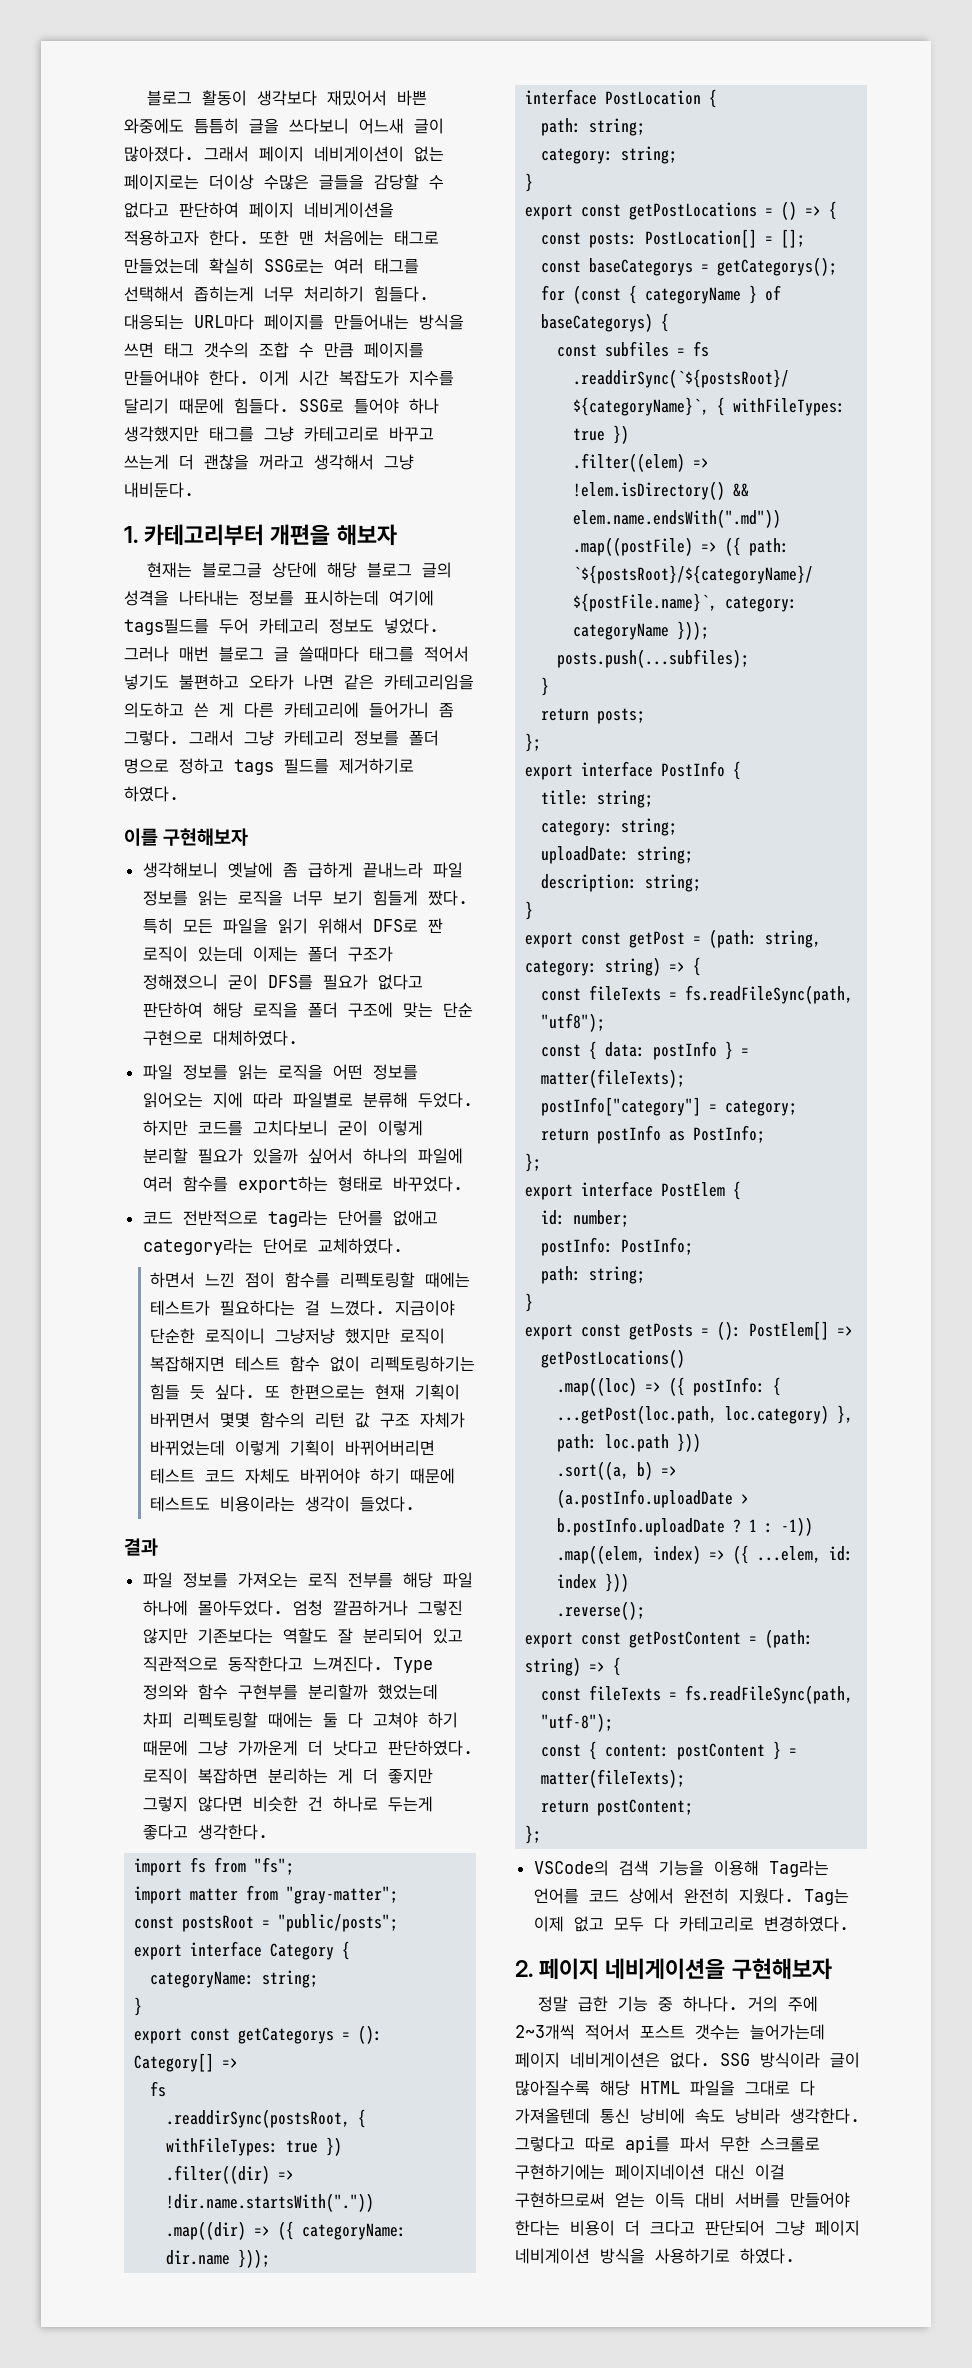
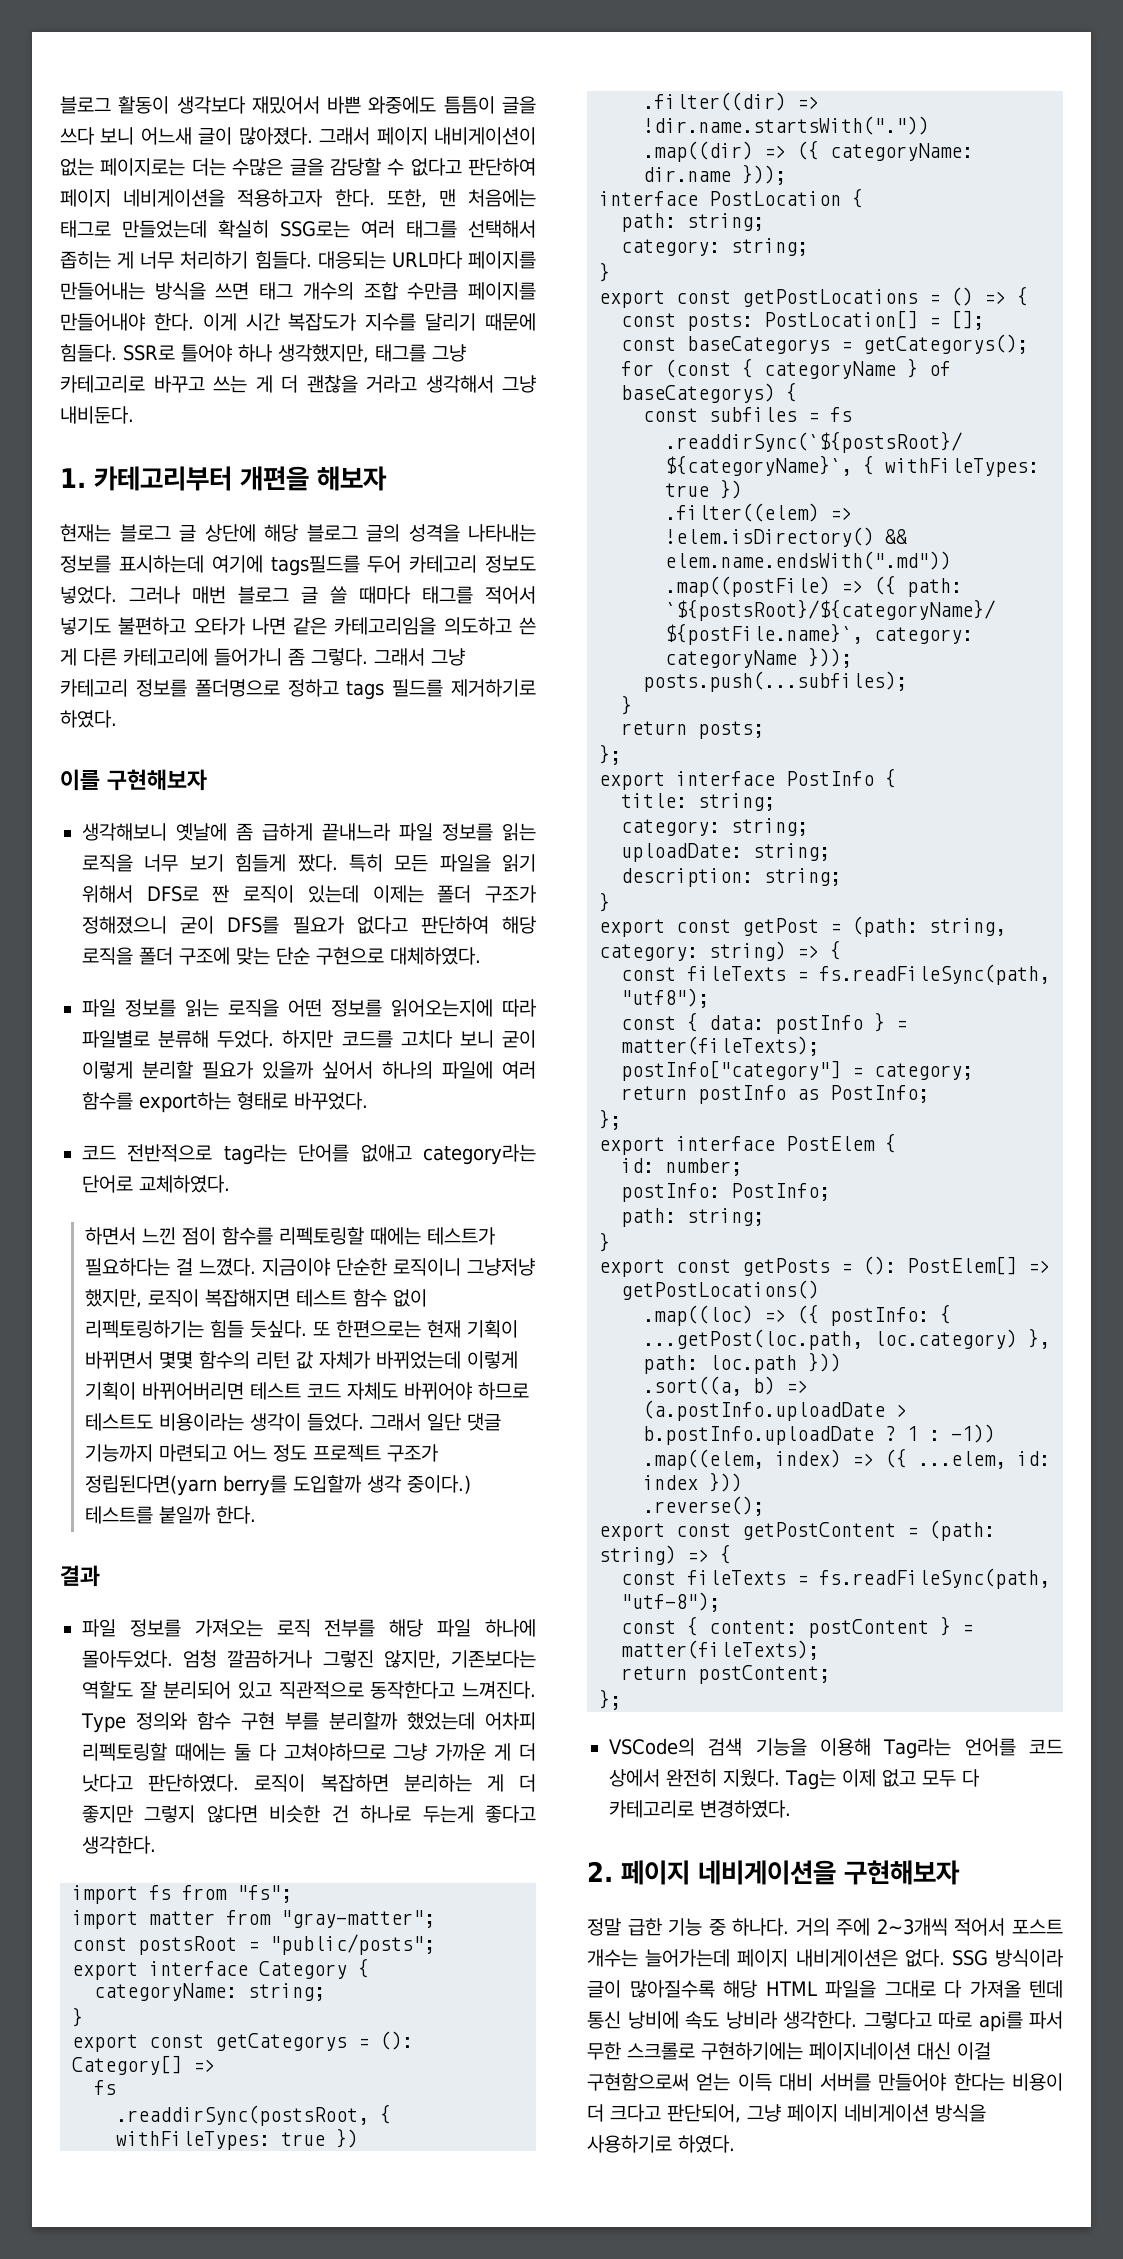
[194,118,349,134] 틈틈히 글을 쓰다보니 -> [443,96,536,114] [60,127,135,145] 틈틈이 글을 쓰다 보니
[314,146,404,162] 네비게이션이 -> [434,127,536,145] 내비게이션이
[209,174,364,190] 더이상 수많은 글들을 -> [191,158,324,176] 더는 수많은 글을
[259,230,289,246] 또한 -> [386,189,427,208] 또한,
[194,286,254,302] 좁히는게 -> [60,251,135,269] 좁히는 게
[204,342,354,358] 갯수의 조합 수 만큼 -> [302,282,459,300] 개수의 조합 수만큼
[299,399,344,412] SSG로 -> [123,345,175,361] SSR로
[124,426,199,442] 생각했지만 -> [278,344,369,363] 생각했지만,
[124,454,169,470] 쓰는게 -> [213,375,273,393] 쓰는 게
[259,454,304,470] 꺼라고 -> [366,375,417,393] 거라고
[202,562,263,578] 블로그글 -> [119,524,196,542] 블로그 글
[299,646,359,662] 쓸때마다 -> [330,586,411,604] 쓸 때마다
[409,730,439,746] [124,758,169,774] 폴더 명으로 -> [194,679,280,697] 폴더명으로
[142,1092,243,1108] 읽어오는 지에 -> [391,999,493,1017] 읽어오는지에
[252,1120,328,1136] 고치다보니 -> [400,1030,494,1048] 고치다 보니
[344,1328,390,1344] 했지만 -> [85,1289,143,1308] 했지만,
[189,1384,255,1400] 듯 싶다. -> [250,1320,308,1338] 듯싶다.
[379,1413,410,1428] 구조 -> (314, 1360) none
[369,1468,455,1484] 하기 때문에 -> [478,1382,530,1400] 하므로
(415, 1504) none -> [370,1413,502,1431] [85,1444,439,1462] [85,1475,472,1496] [85,1506,257,1524] 그래서 일단 댓글 기능까지 마련되고 어느 정도 프로젝트 구조가 정립된다면(yarn berry를 도입할까 생각 중이다.) 테스트를 붙일까 한다.
[142,1628,188,1644] 않지만 -> [383,1650,441,1669] 않지만,
[237,1684,298,1700] 구현부를 -> [240,1712,319,1730] 구현 부를
[142,1712,173,1728] 차피 -> [484,1712,536,1730] 어차피
[372,1712,458,1728] [142,1740,298,1756] 고쳐야 하기 때문에 그냥 가까운게 -> [283,1743,512,1761] 고쳐야하므로 그냥 가까운 게
[695,2024,740,2040] 갯수는 -> [587,1949,638,1967] 개수는
[570,2052,660,2068] 네비게이션은 -> [795,1949,898,1967] 내비게이션은
[515,2108,590,2124] 가져올텐데 -> [969,1980,1063,1998] 가져올 텐데
[515,2192,605,2208] 구현하므로써 -> [587,2073,689,2091] 구현함으로써
[705,2220,765,2236] 판단되어 -> [667,2104,741,2123] 판단되어,

